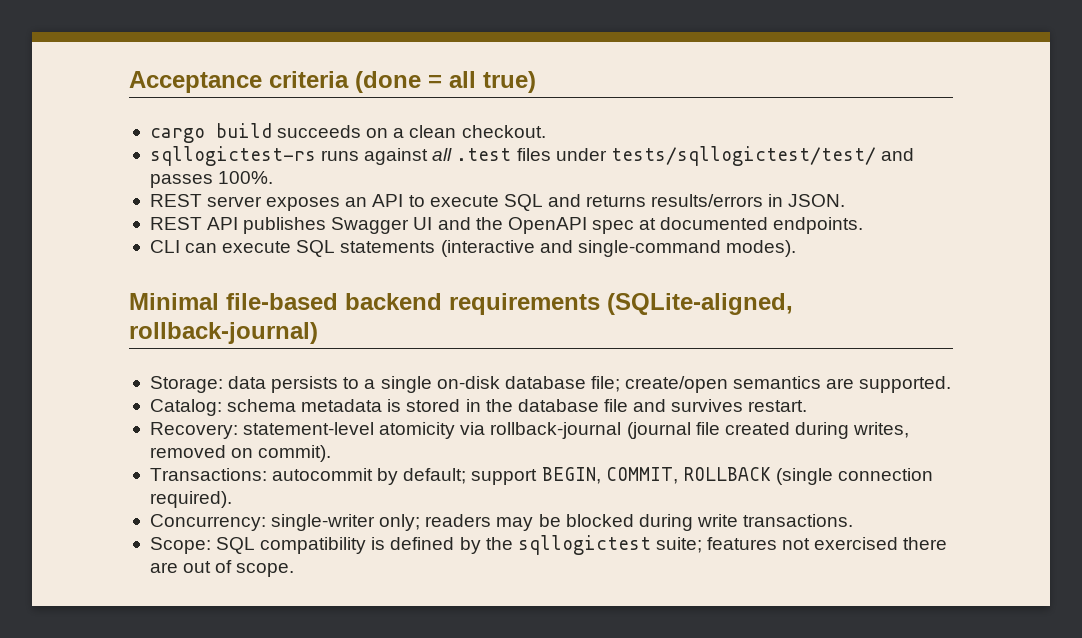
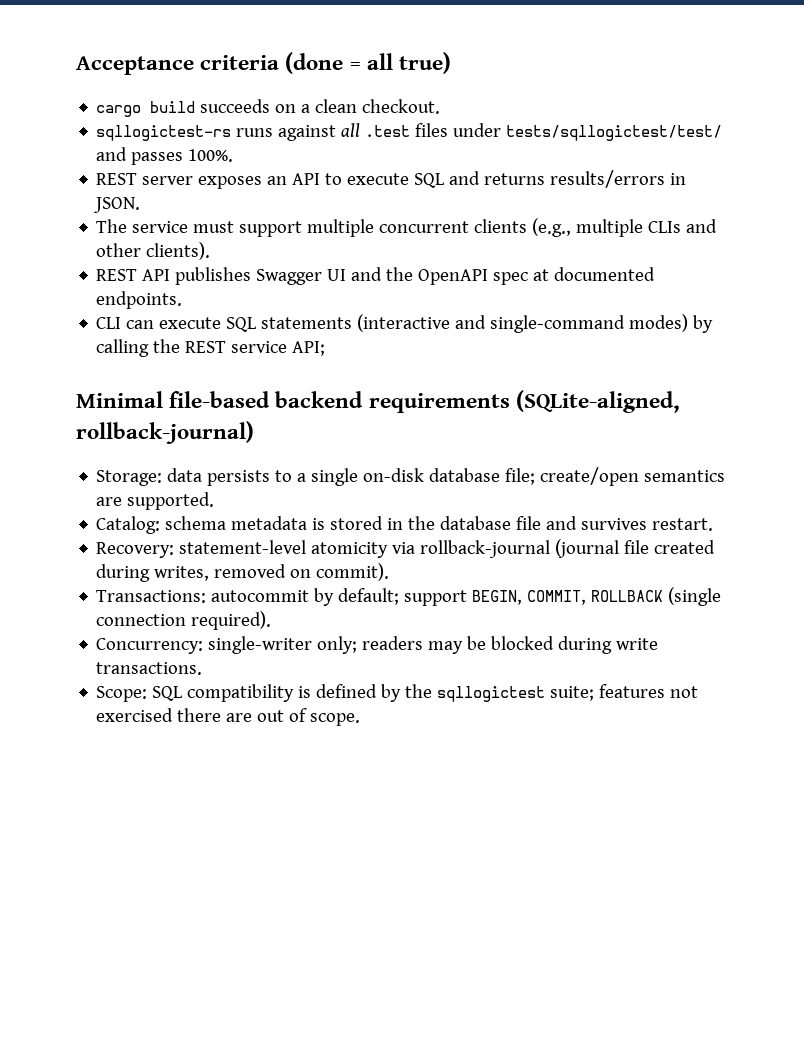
(846, 200) none -> [96,218,718,237] [96,242,211,260] // The service must support multiple concurrent clients (e.g., multiple CLIs and other clients).
[725,240,796,257] modes). -> [629,314,714,333] [96,339,326,357] modes) by calling the REST service API;

